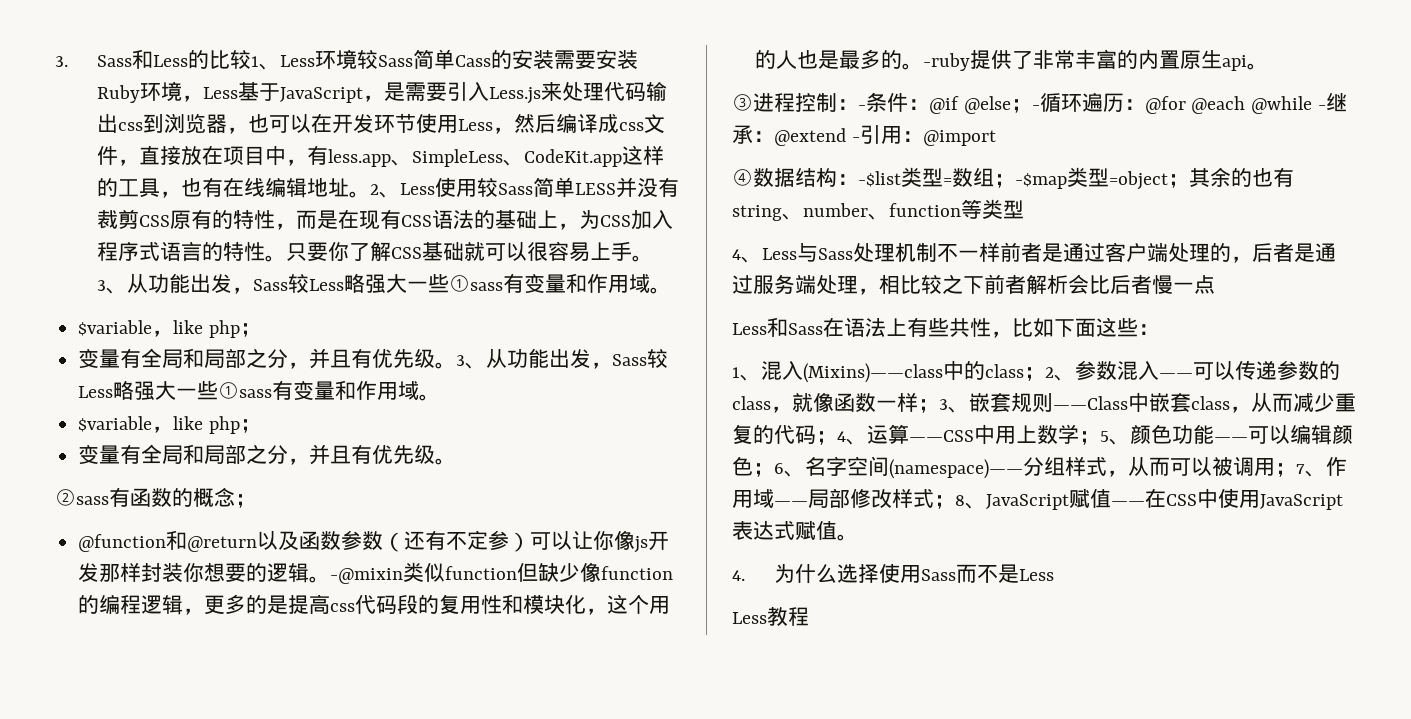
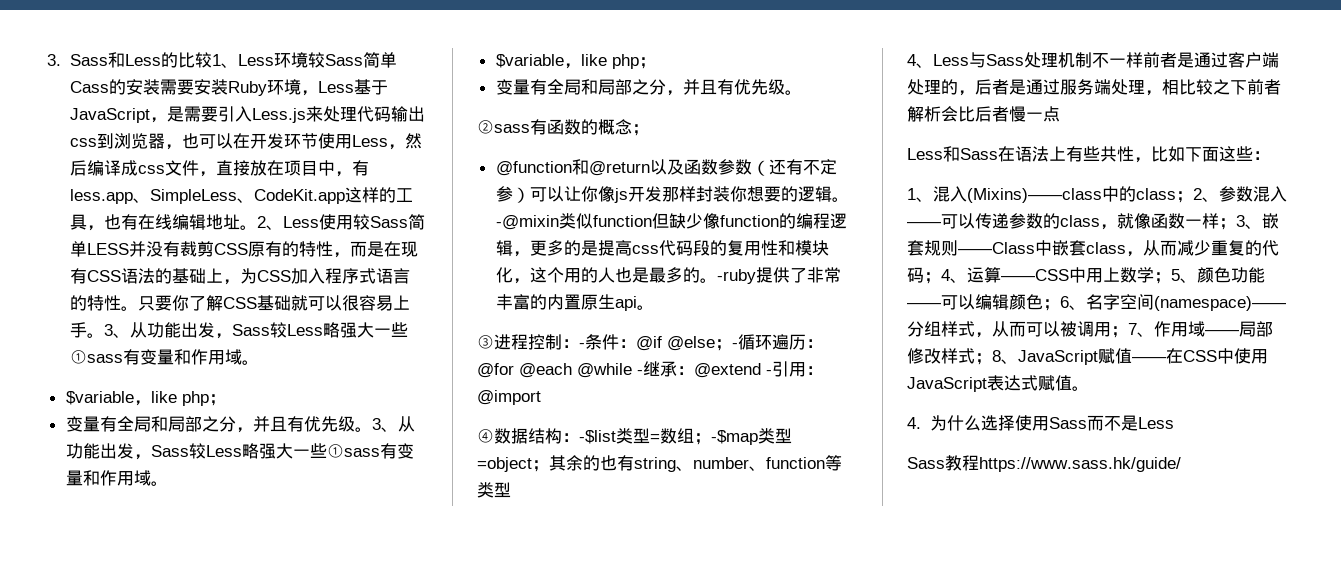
[732,606,809,626] Less教程 -> [907,455,1181,472] Sass教程https://www.sass.hk/guide/

